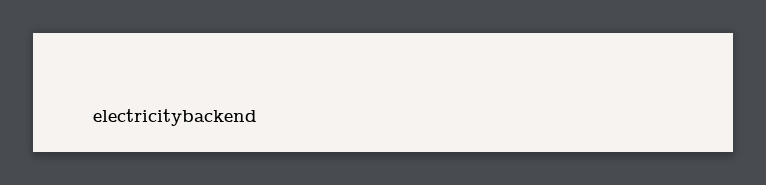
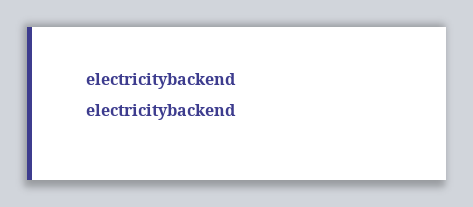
[93,109,257,126] electricitybackend -> [86,73,236,89] [86,104,236,120] electricitybackend // electricitybackend

